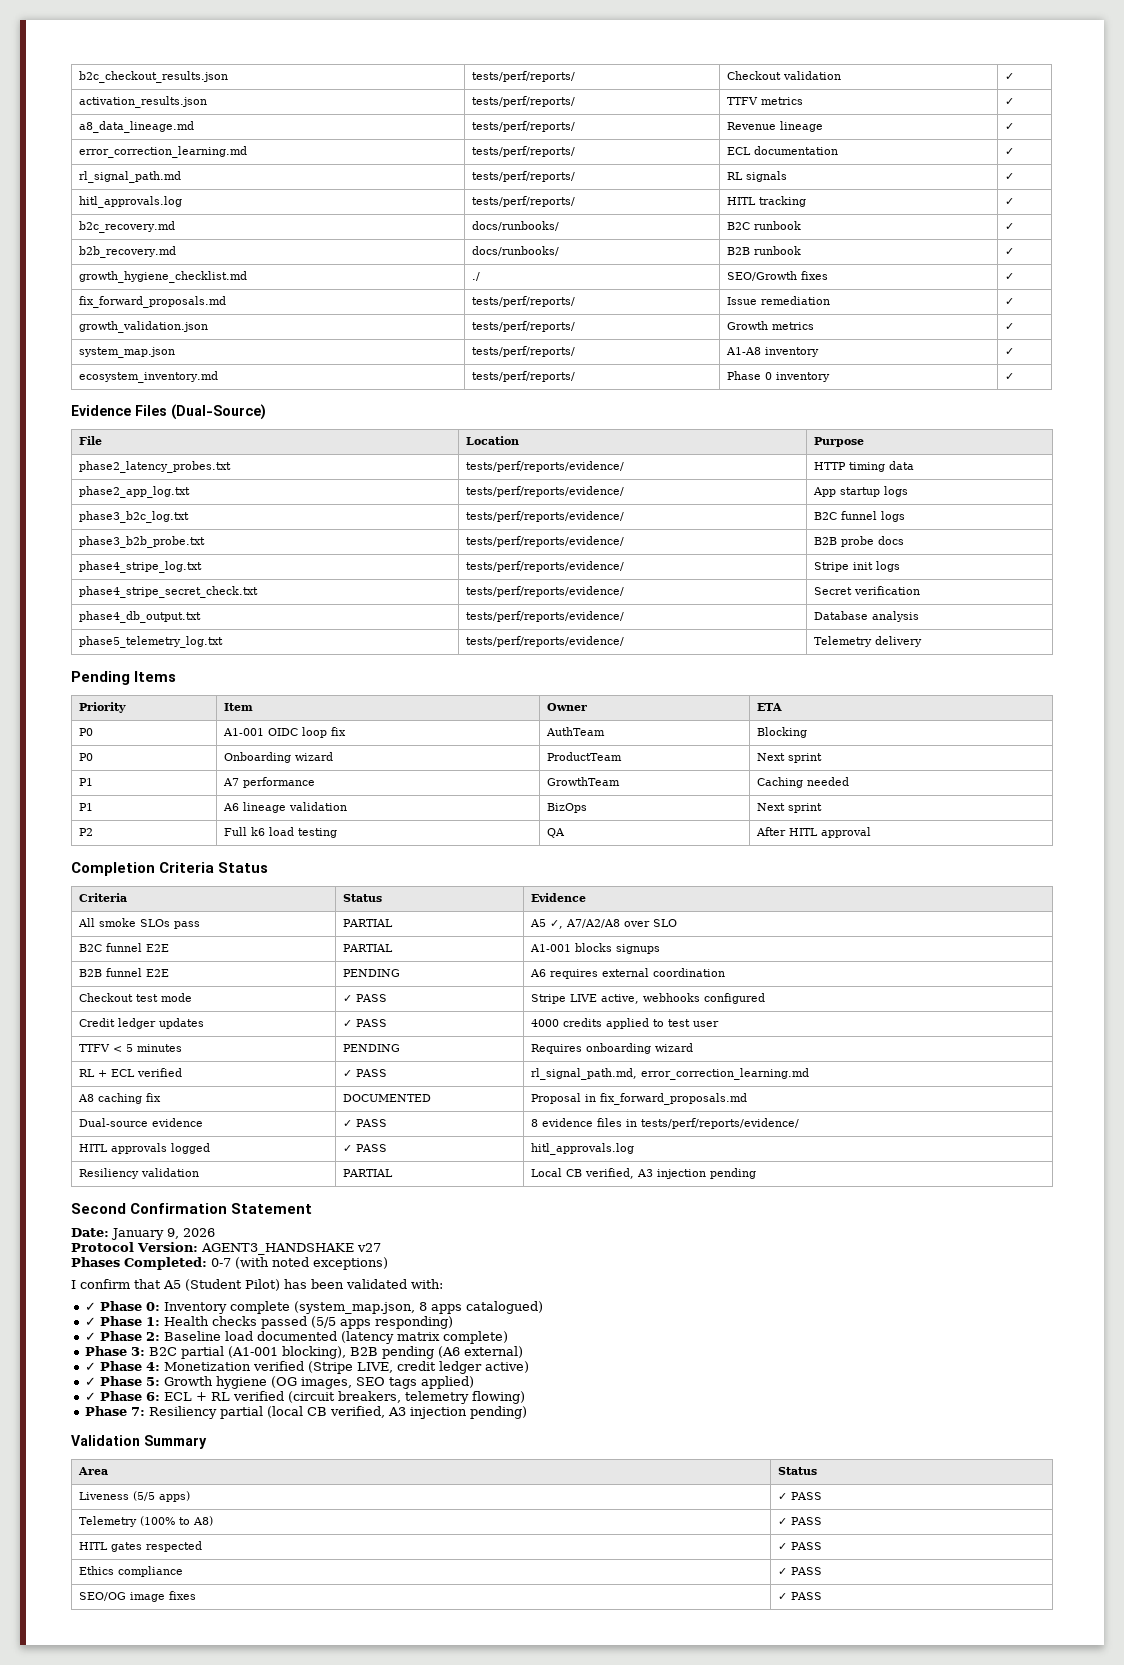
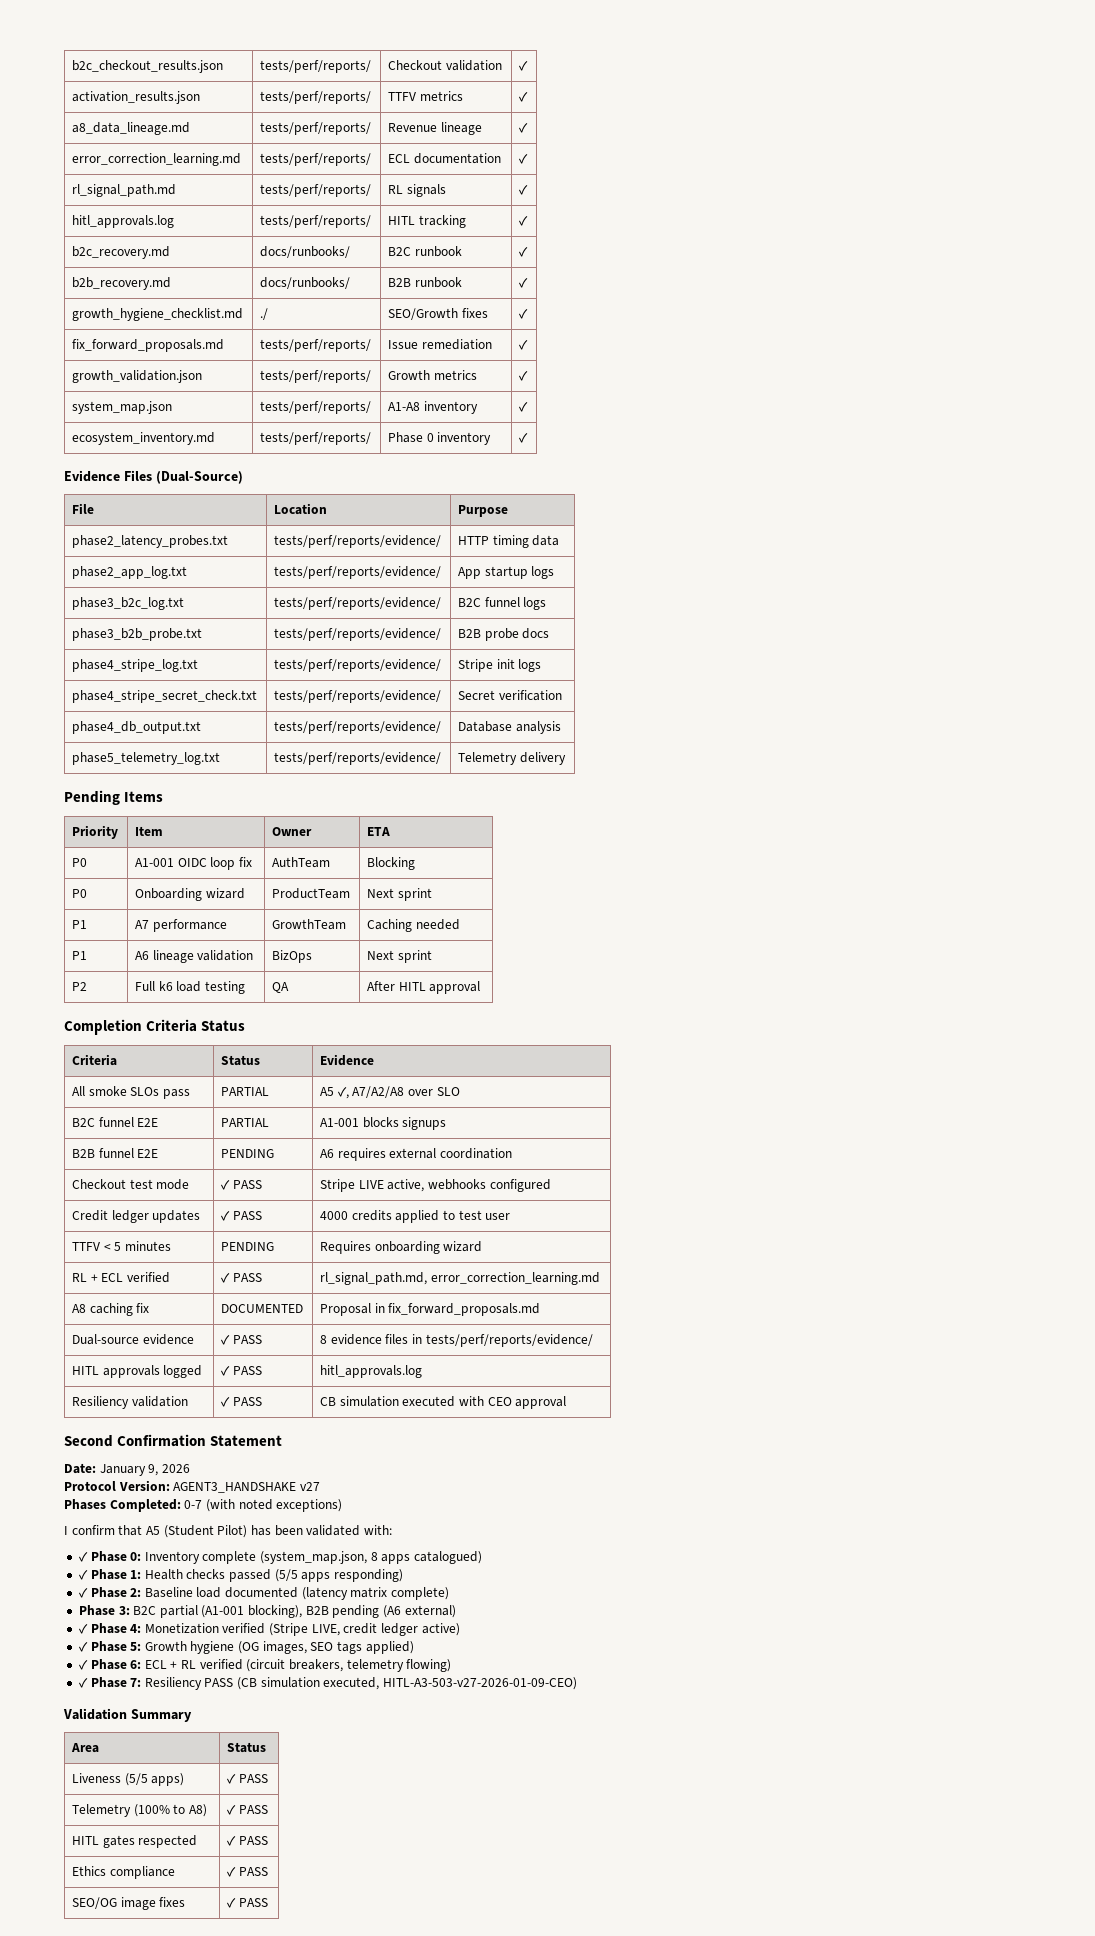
[342,1169,393,1177] [530,1168,756,1179] PARTIAL | Local CB verified, A3 injection pending -> [221,1397,262,1407] [320,1396,567,1409] ✓ PASS | CB simulation executed with CEO approval
(525, 1397) none -> [78,1678,88,1688] ✓
[219,1406,527,1419] partial (local CB verified, A3 injection pending) -> [204,1677,578,1690] PASS (CB simulation executed, HITL-A3-503-v27-2026-01-09-CEO)

